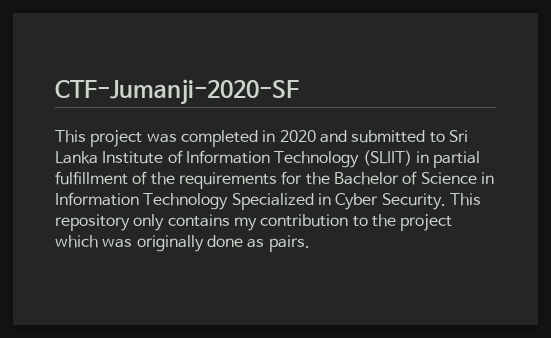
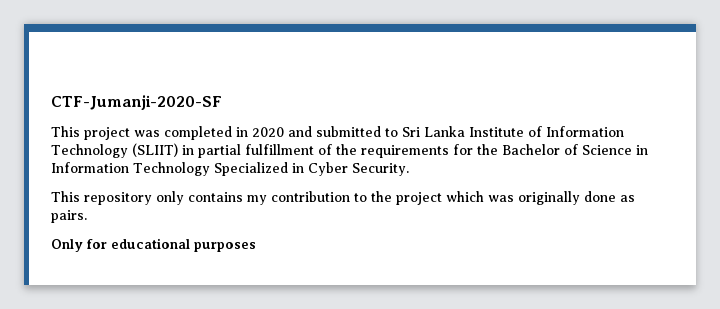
(446, 201) none -> (409, 169) //
(310, 243) none -> [51,238,256,252] // Only for educational purposes

